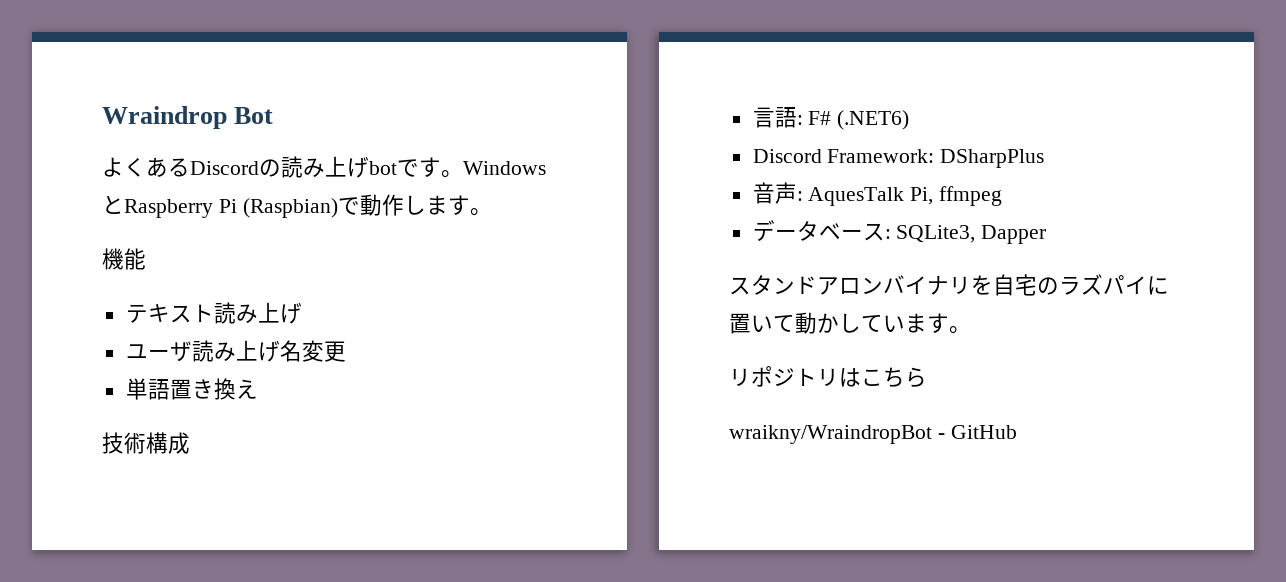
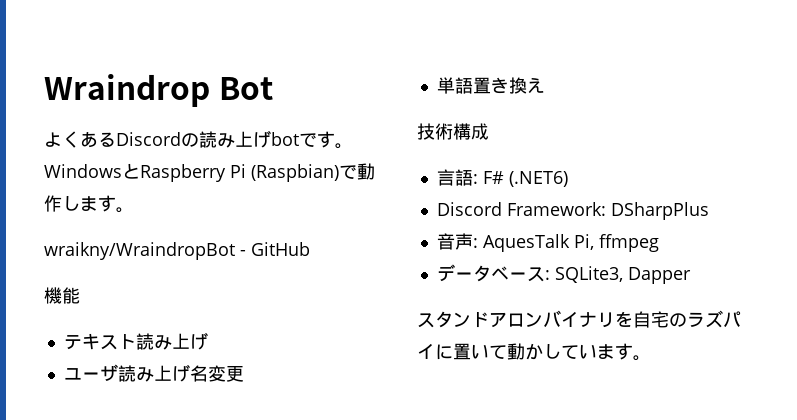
(492, 212) none -> [44,242,310,260] // wraikny/WraindropBot - GitHub
[729,366,927,388] [729,425,1017,444] // リポジトリはこちら // wraikny/WraindropBot - GitHub -> (651, 358) none

